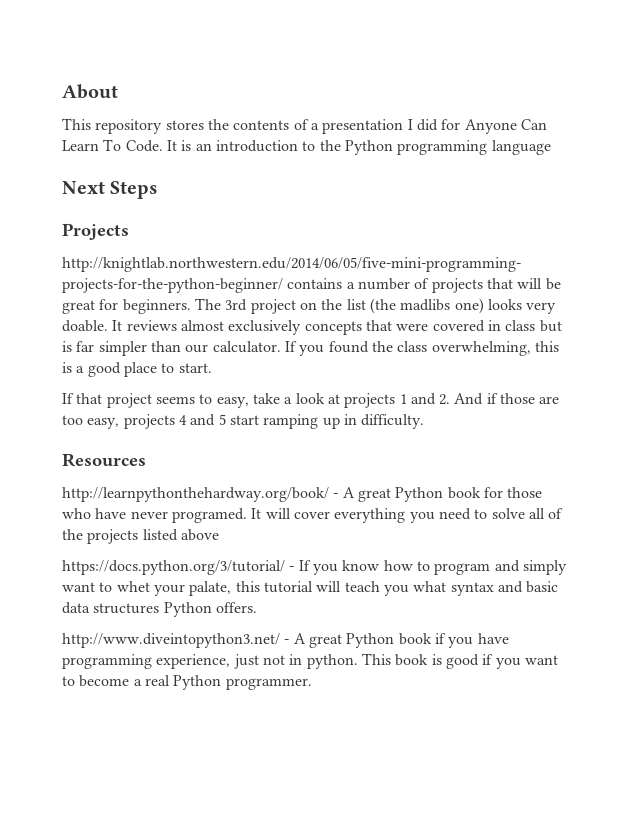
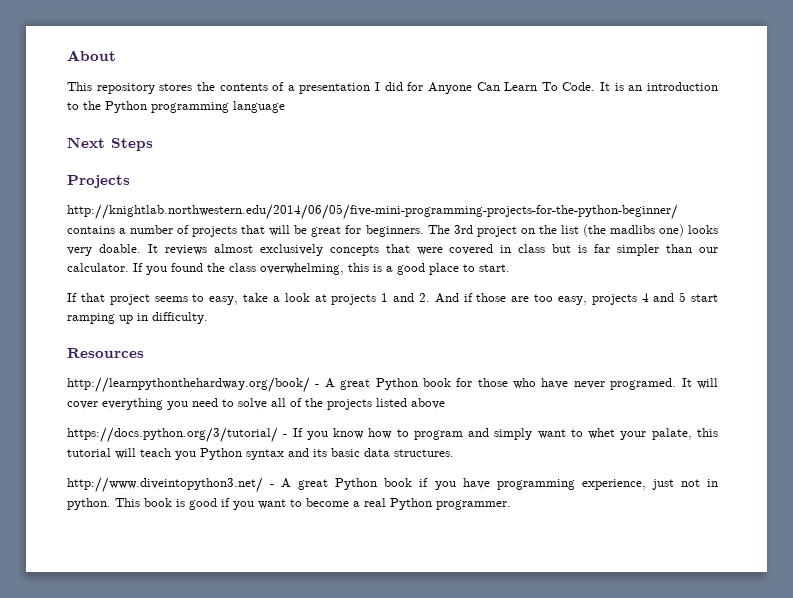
[413,581,447,592] what -> [200,448,242,460] Python
(523, 587) none -> [313,449,327,457] its
[93,602,257,617] structures Python offers. -> [394,449,454,457] structures.

